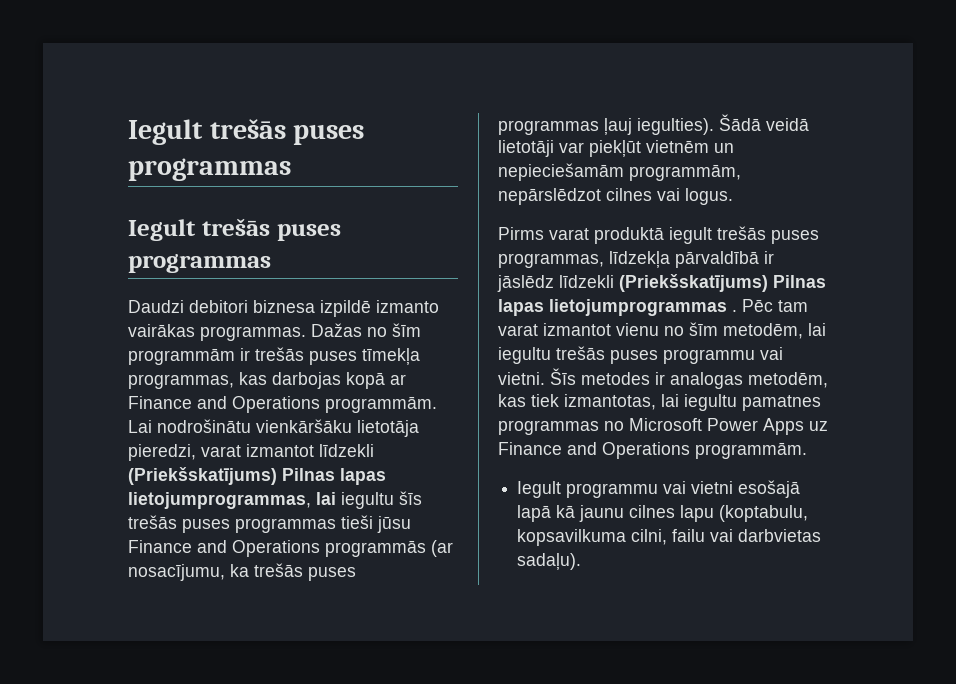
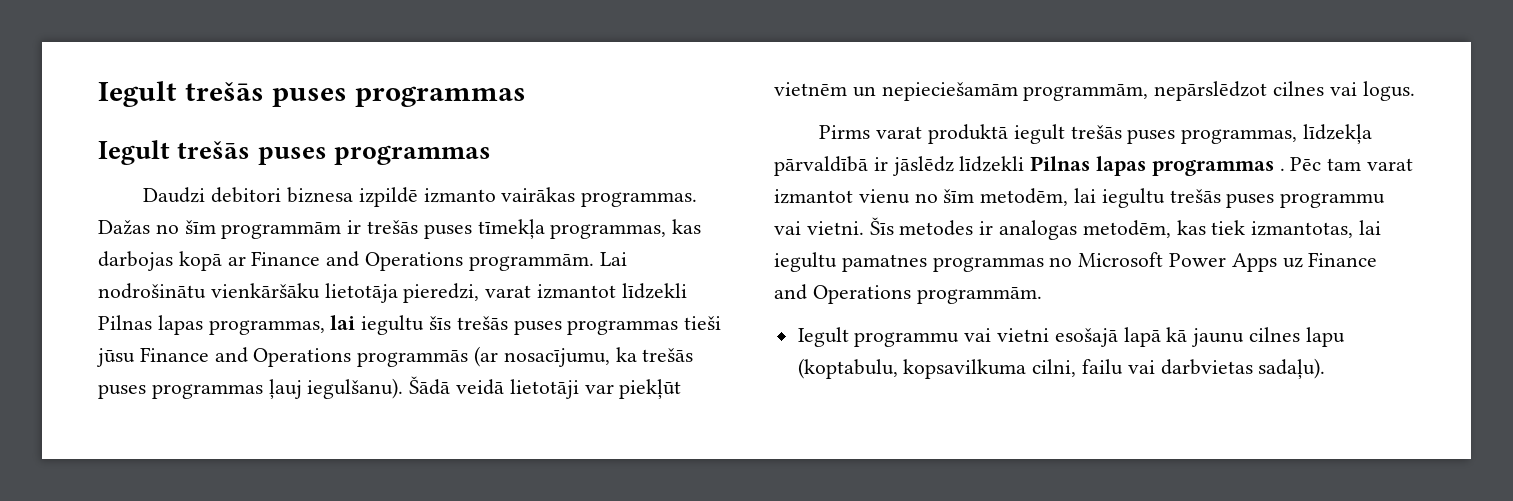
[128,467,386,485] [128,492,311,509] (Priekšskatījums) Pilnas lapas lietojumprogrammas, -> [98,315,325,335] Pilnas lapas programmas,
[637,118,714,135] iegulties). -> [307,378,404,399] iegulšanu).
[619,274,826,292] [498,299,727,316] (Priekšskatījums) Pilnas lapas lietojumprogrammas -> [1030,156,1274,176] Pilnas lapas programmas

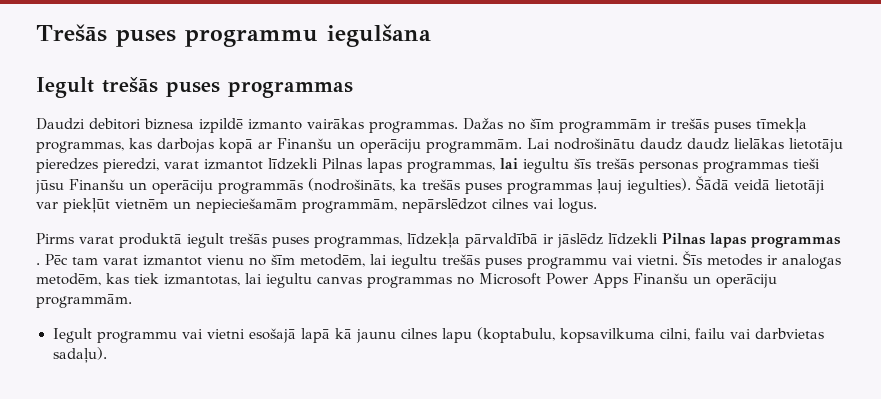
[98,81,526,107] Iegult trešās puses programmas -> [36,24,431,47] Trešās puses programmu iegulšana
[251,251,627,271] [98,283,398,303] Finance and Operations programmām. Lai nodrošinātu vienkāršāku lietotāja -> [277,138,843,153] [36,158,98,173] Finanšu un operāciju programmām. Lai nodrošinātu daudz daudz lielākas lietotāju pieredzes
[513,320,562,335] puses -> [639,161,698,173] personas
[139,346,610,367] Finance and Operations programmās (ar nosacījumu, -> [69,178,395,194] Finanšu un operāciju programmās (nodrošināts,
[307,378,404,399] iegulšanu). -> [627,178,691,194] iegulties).
[841,254,927,272] pamatnes -> [317,276,362,284] canvas
[1282,252,1378,268] [774,284,911,304] uz Finance and Operations -> [633,273,777,288] Finanšu un operāciju

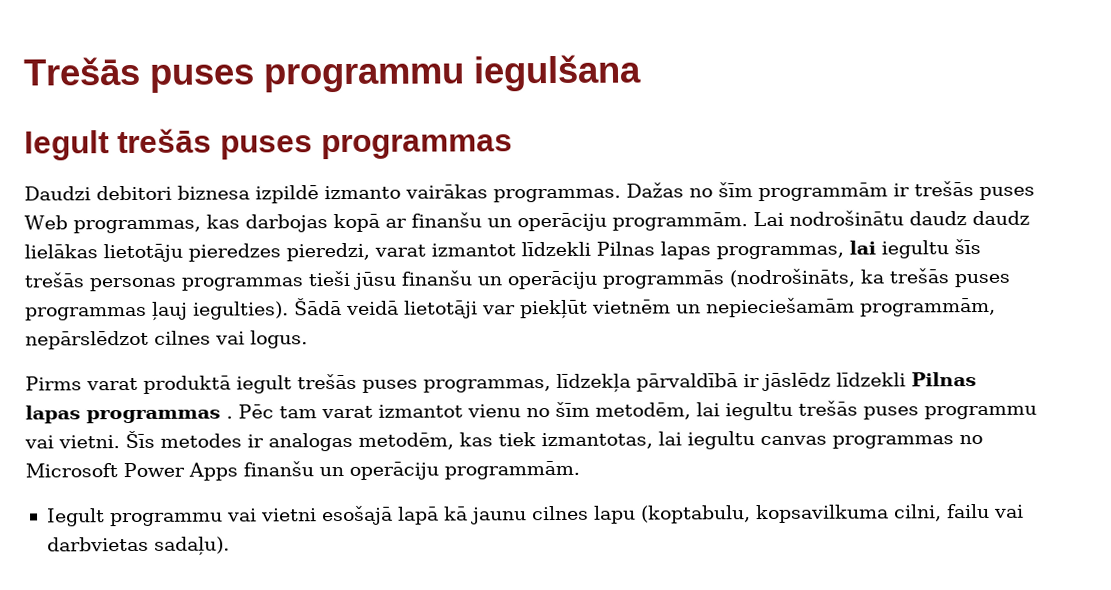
[756,118,807,133] tīmekļa -> [24,215,68,230] Web
[277,138,332,149] Finanšu -> [410,212,482,228] finanšu
[69,179,124,190] Finanšu -> [401,270,472,286] finanšu
[633,273,688,284] Finanšu -> [242,461,314,477] finanšu

